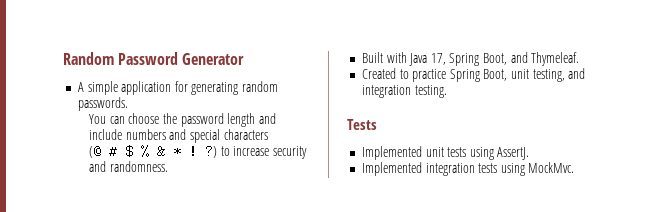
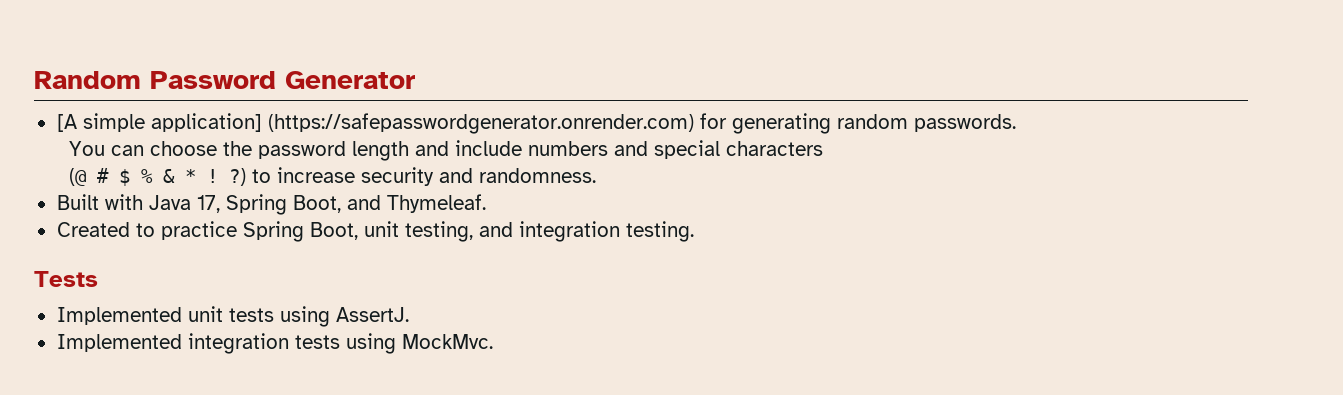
[77,81,172,95] A simple application -> [56,113,694,134] [A simple application] (https://safepasswordgenerator.onrender.com)

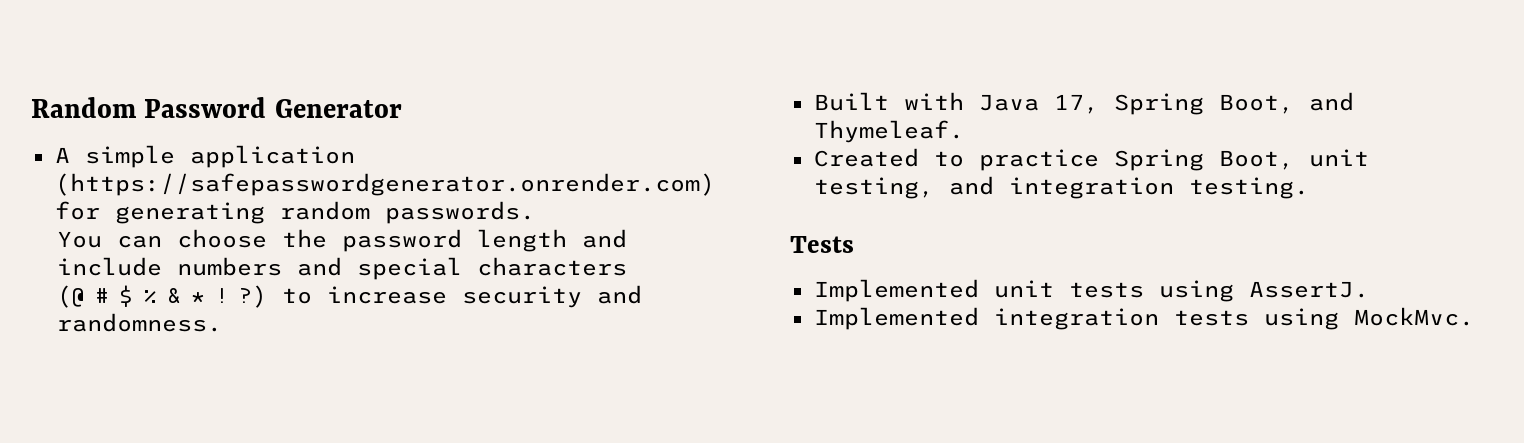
[56,113,262,132] [A simple application] -> [54,145,355,168] A simple application

